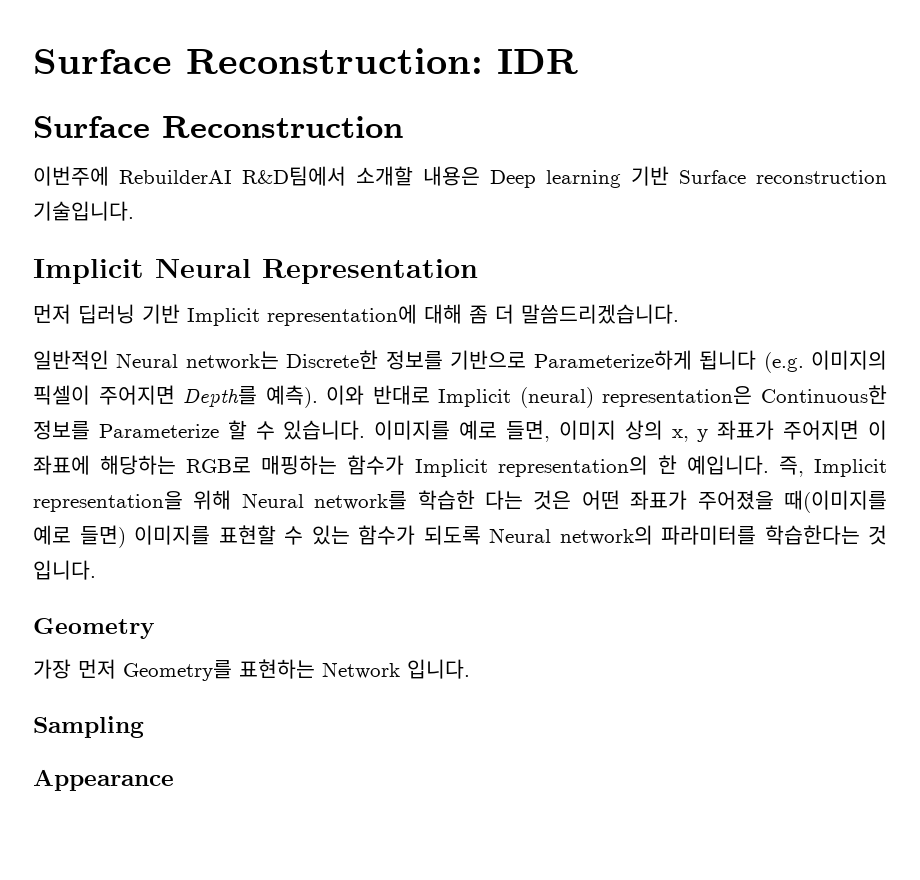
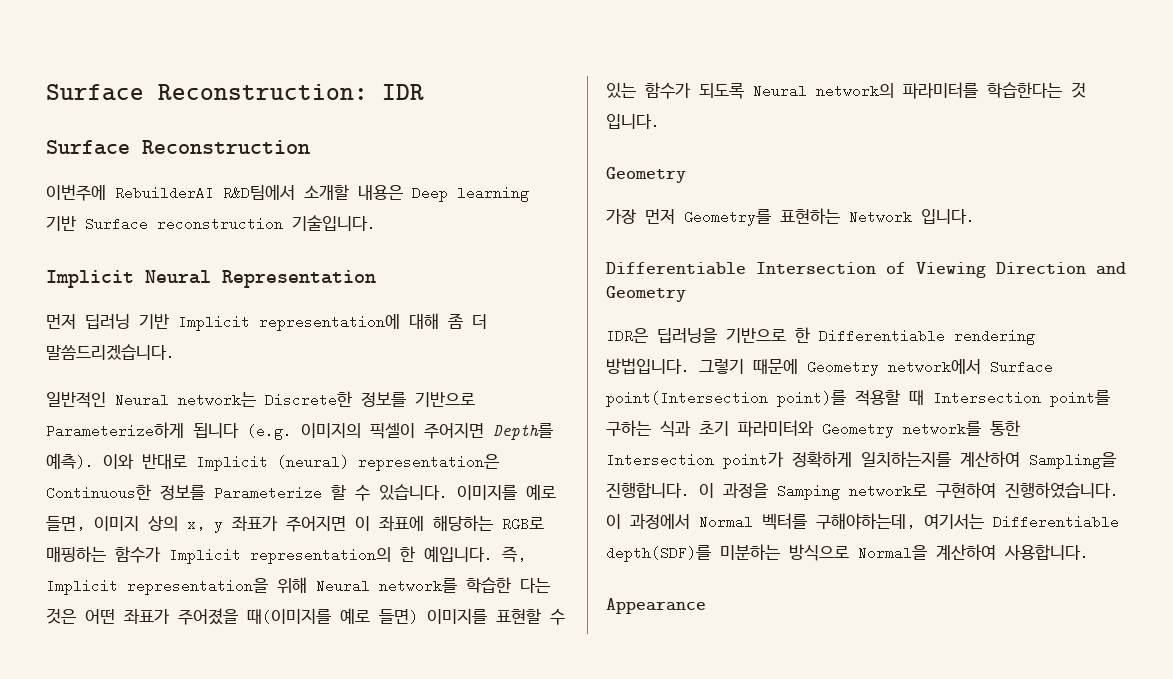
[33,716,144,738] Sampling -> [606,262,1126,278] [606,286,686,302] [606,327,1035,345] [606,358,1053,376] [606,389,1110,407] [606,420,1020,438] [606,451,1116,469] [606,482,1119,500] [606,513,1119,530] [606,544,1089,562] Differentiable Intersection of Viewing Direction and Geometry // IDR은 딥러닝을 기반으로 한 Differentiable rendering 방법입니다. 그렇기 때문에 Geometry network에서 Surface point(Intersection point)를 적용할 때 Intersection point를 구하는 식과 초기 파라미터와 Geometry network를 통한 Intersection point가 정확하게 일치하는지를 계산하여 Sampling을 진행합니다. 이 과정을 Samping network로 구현하여 진행하였습니다. 이 과정에서 Normal 벡터를 구해야하는데, 여기서는 Differentiable depth(SDF)를 미분하는 방식으로 Normal을 계산하여 사용합니다.

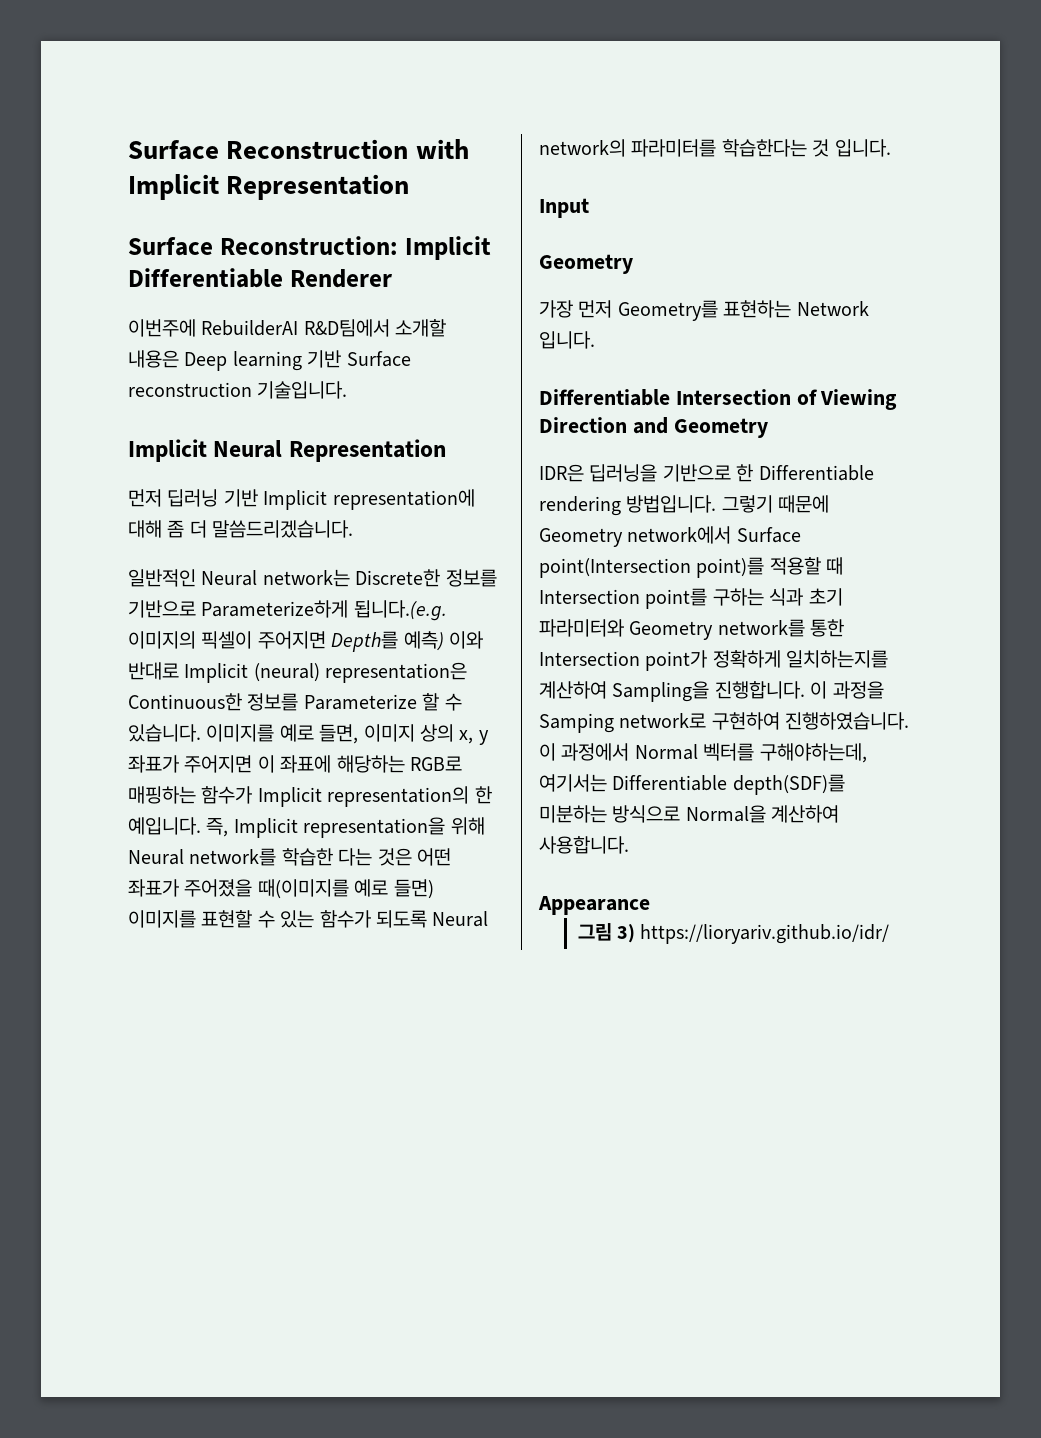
[46,84,424,101] [46,140,310,155] Surface Reconstruction: IDR // Surface Reconstruction -> [128,139,469,160] [128,174,410,200] [128,236,491,260] [128,268,392,288] Surface Reconstruction with Implicit Representation // Surface Reconstruction: Implicit Differentiable Renderer
[193,423,292,440] 됩니다 (e.g. -> [353,600,447,621] 됩니다.(e.g.
[46,453,94,469] 예측). -> [403,631,444,651] 예측)
(660, 121) none -> [539,198,589,218] // Input
(706, 606) none -> [577,923,890,944] // 그림 3) https://lioryariv.github.io/idr/

